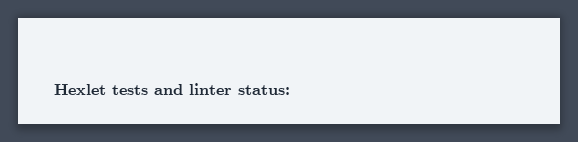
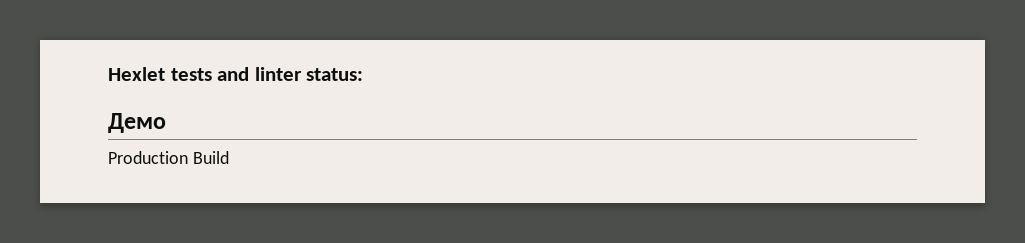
(290, 90) none -> [108,113,166,133] [108,151,229,164] // Демо // Production Build

